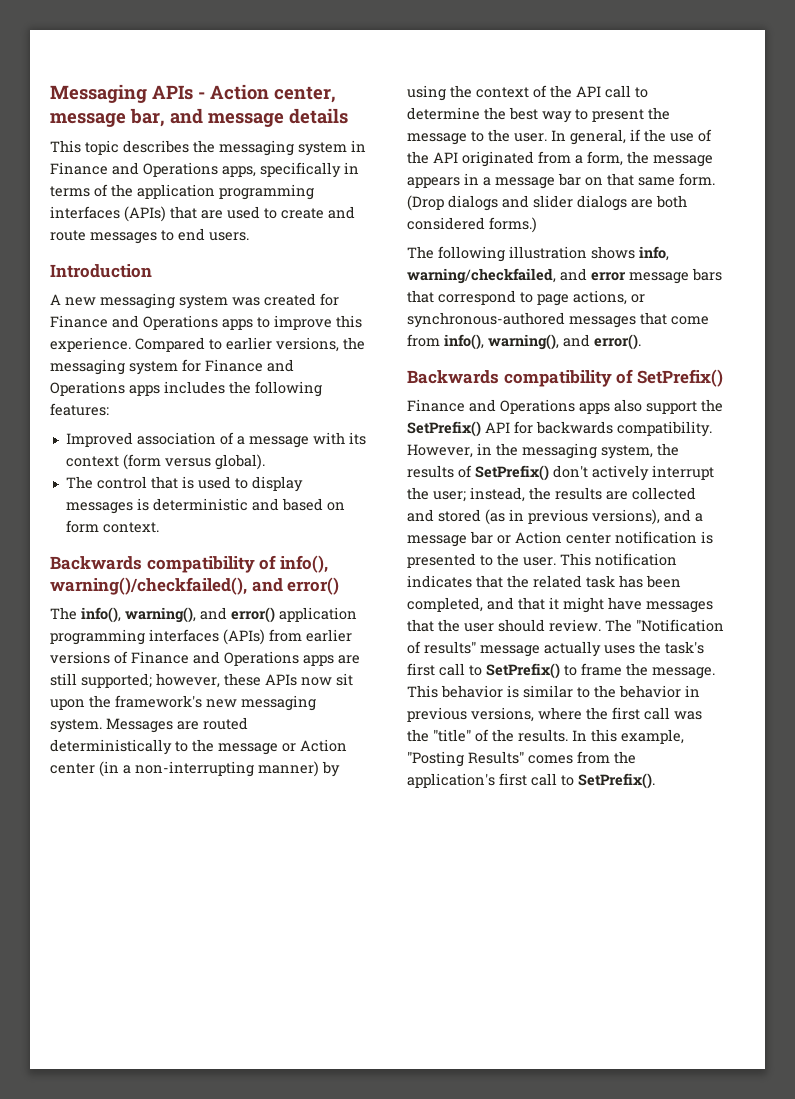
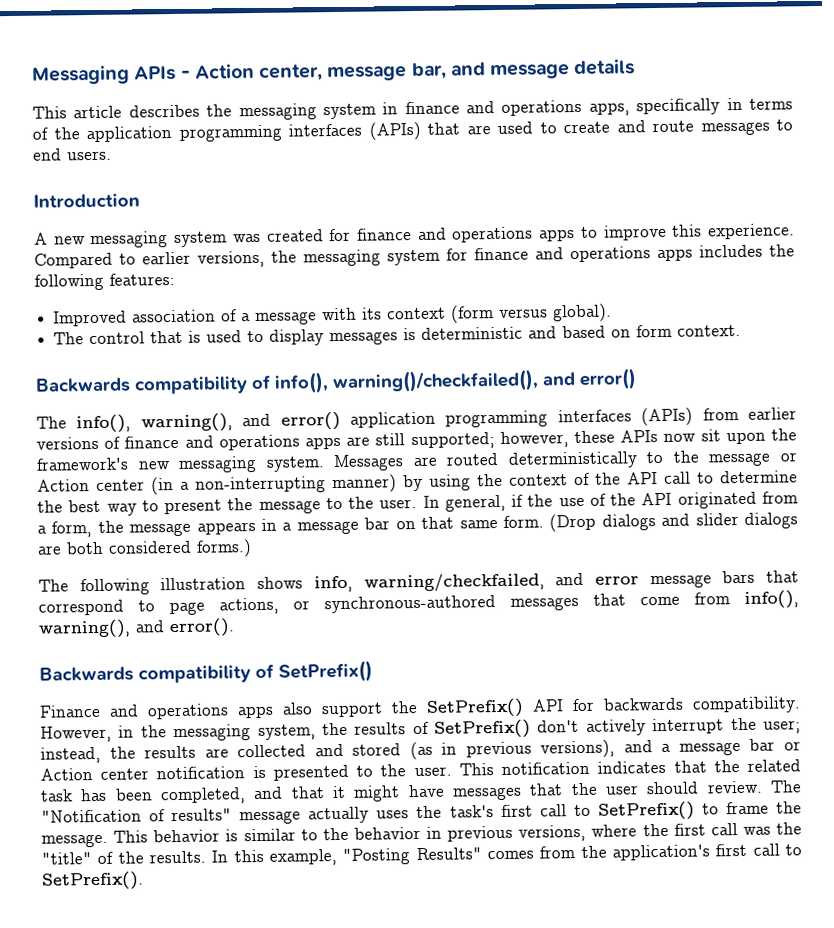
[85,140,119,155] topic -> [73,105,123,119] article
[50,162,218,177] Finance and Operations -> [404,99,583,116] finance and operations
[50,315,218,330] Finance and Operations -> [357,226,534,243] finance and operations
[205,359,294,372] [50,381,125,396] Finance and Operations -> [474,246,651,263] finance and operations
[131,651,299,666] Finance and Operations -> [124,434,300,451] finance and operations
[500,399,575,414] Operations -> [147,703,229,720] operations

